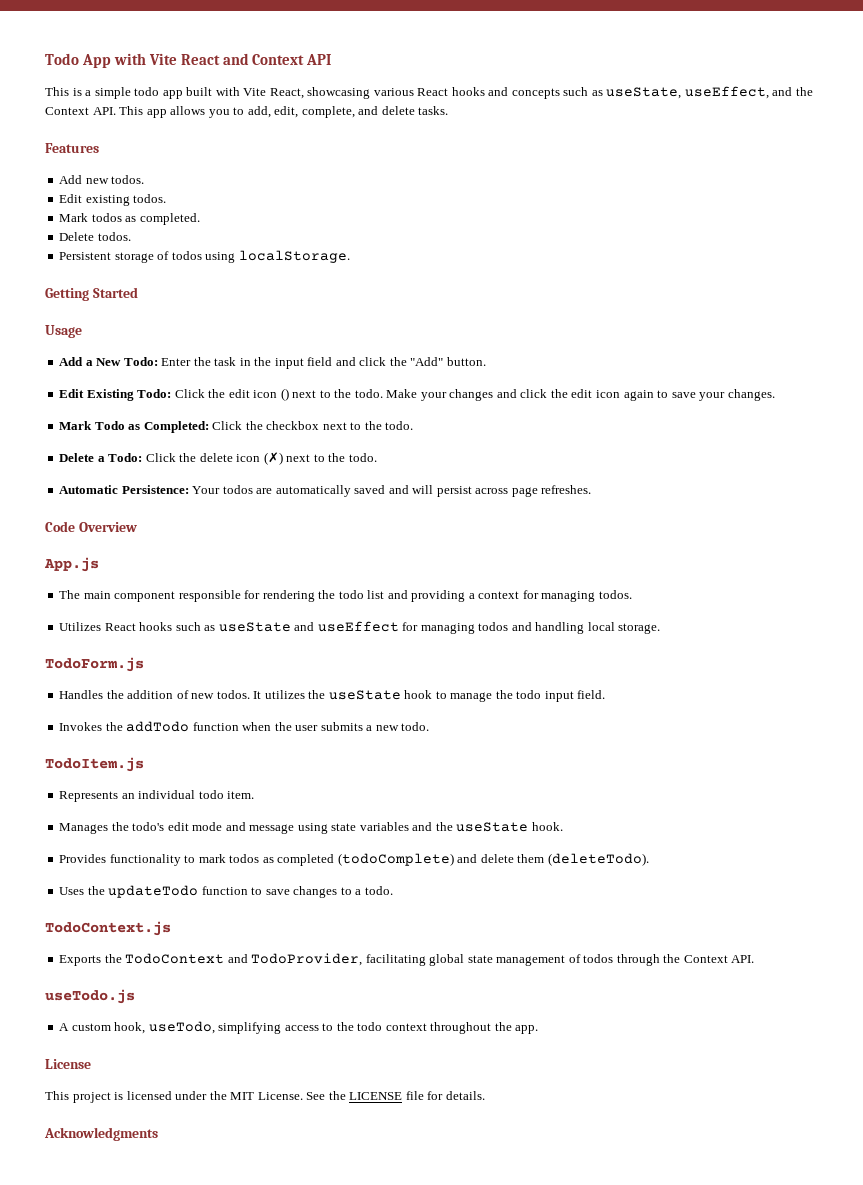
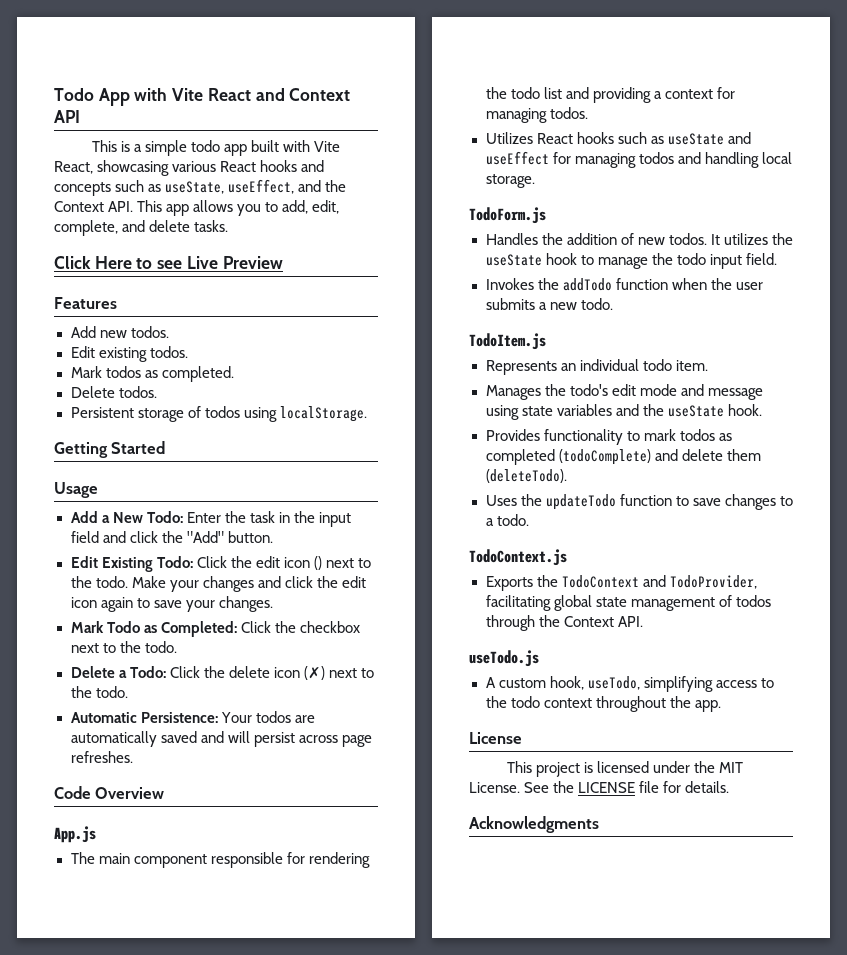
(449, 110) none -> [54,256,283,269] // Click Here to see Live Preview

